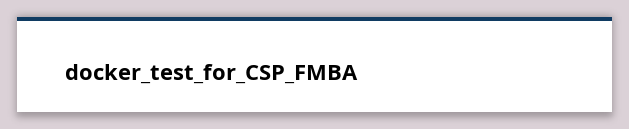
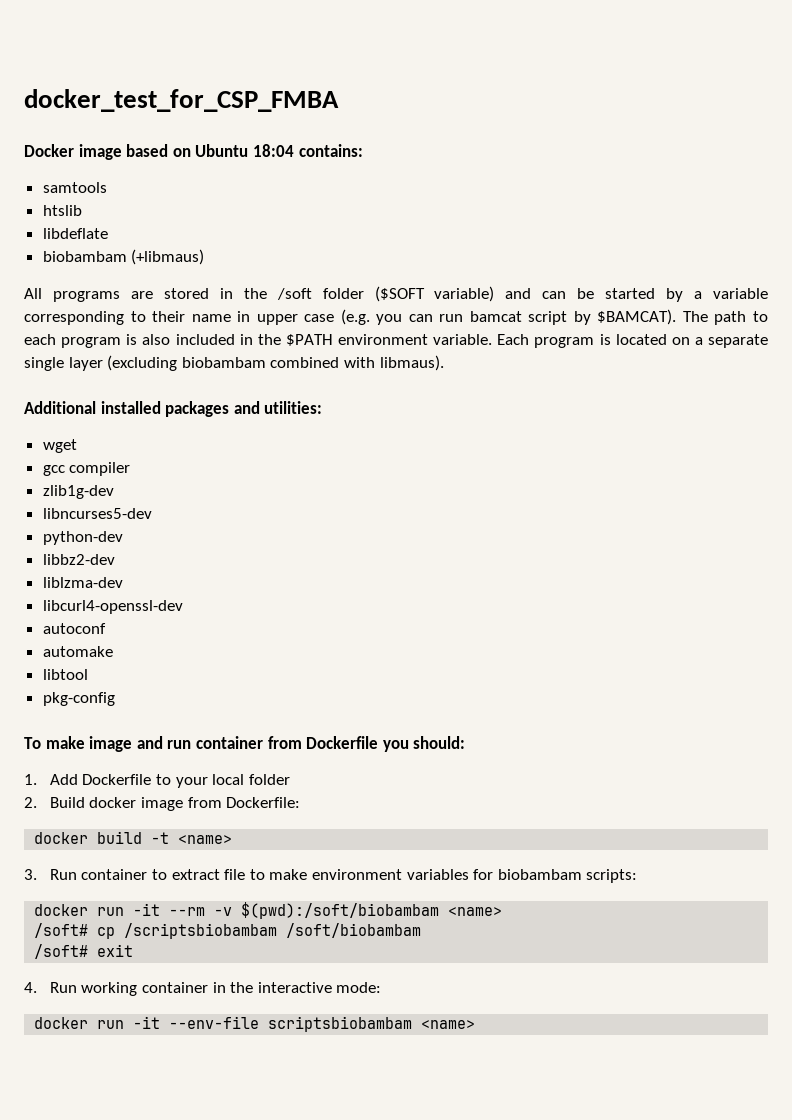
(358, 74) none -> [24,144,363,160] [42,182,107,193] [42,205,82,216] [42,228,108,239] [42,249,205,265] [24,286,768,302] [24,309,768,325] [24,334,768,348] [24,355,444,371] [24,401,323,417] [42,439,77,453] [42,462,131,476] [42,485,114,499] [42,508,152,519] [42,531,123,545] [42,554,115,565] [42,577,123,588] [42,600,183,614] [42,623,106,634] [42,646,113,657] [42,669,88,680] [42,692,115,706] [24,736,466,752] [24,774,290,788] [24,797,301,811] [34,831,233,844] [24,869,638,883] [34,902,503,919] [34,923,422,939] [34,944,134,959] [24,982,382,996] [34,1016,476,1032] // Docker image based on Ubuntu 18:04 contains: // samtools // htslib // libdeflate // biobambam (+libmaus) // All programs are stored in the /soft folder ($SOFT variable) and can be started by a variable corresponding to their name in upper case (e.g. you can run bamcat script by $BAMCAT). The path to each program is also included in the $PATH environment variable. Each program is located on a separate single layer (excluding biobambam combined with libmaus). // Additional installed packages and utilities: // wget // gcc compiler // zlib1g-dev // libncurses5-dev // python-dev // libbz2-dev // liblzma-dev // libcurl4-openssl-dev // autoconf // automake // libtool // pkg-config // To make image and run container from Dockerfile you should: // 1. Add Dockerfile to your local folder // 2. Build docker image from Dockerfile: // docker build -t <name> // 3. Run container to extract file to make environment variables for biobambam scripts: // docker run -it --rm -v $(pwd):/soft/biobambam <name> // /soft# cp /scriptsbiobambam /soft/biobambam // /soft# exit // 4. Run working container in the interactive mode: // docker run -it --env-file scriptsbiobambam <name>

